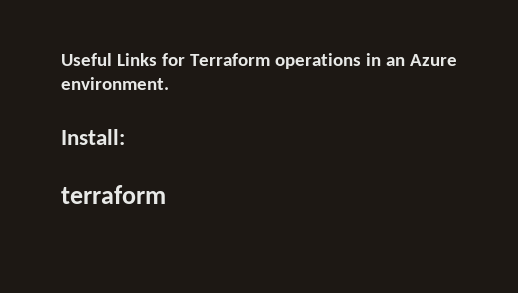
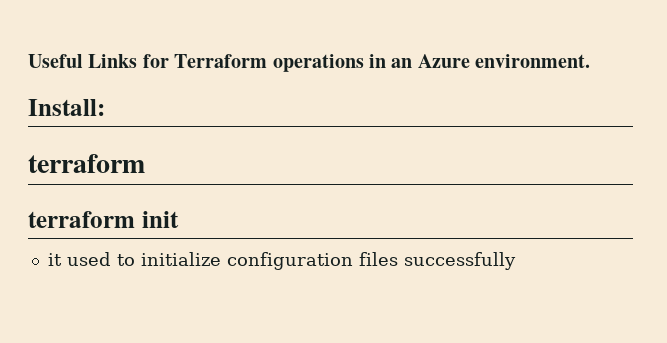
(166, 194) none -> [28,211,179,228] [47,252,516,270] // terraform init // it used to initialize configuration files successfully

